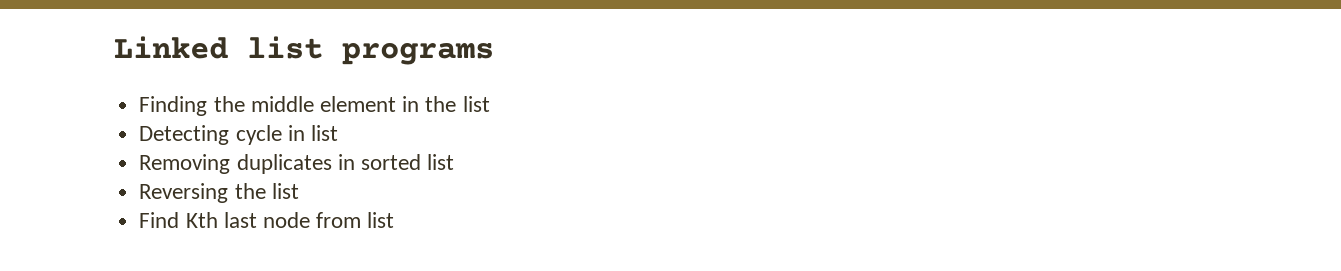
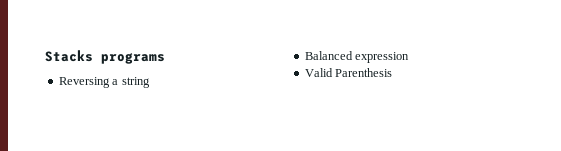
[114,36,323,59] Linked list -> [45,50,93,62] Stacks
[139,96,490,116] [139,125,338,145] [139,154,455,174] [139,183,299,203] [139,212,395,228] Finding the middle element in the list // Detecting cycle in list // Removing duplicates in sorted list // Reversing the list // Find Kth last node from list -> [58,77,150,88] [304,51,410,63] [304,68,393,77] Reversing a string // Balanced expression // Valid Parenthesis

